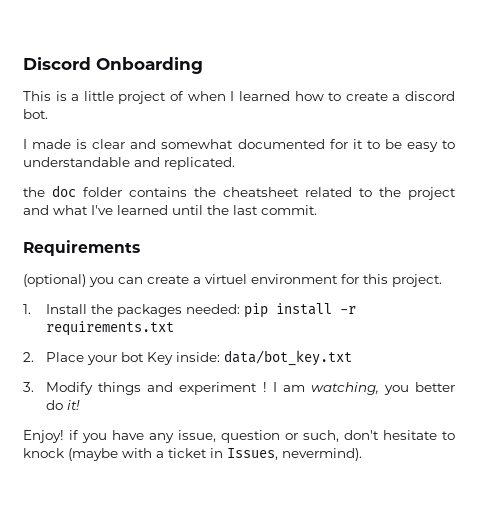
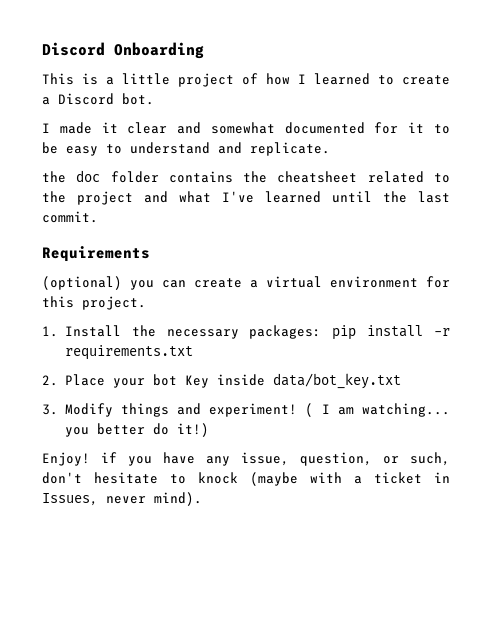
[187,91,226,101] when -> [266,73,290,85] how
[294,91,324,101] how -> (370, 79) none
[405,91,456,101] discord -> [58,93,114,105] Discord
[76,139,88,149] is -> [101,122,118,133] it
[23,157,235,170] understandable and replicated. -> [130,142,330,156] understand and replicate.
[205,274,247,284] virtuel -> [266,276,322,288] virtual
[117,304,241,317] packages needed: -> [166,325,322,339] necessary packages:
[176,352,221,362] inside: -> [216,374,265,386] inside
[179,382,267,395] experiment ! -> [209,403,314,417] experiment! (
[310,382,379,395] watching, -> [362,403,451,417] watching...
[67,400,81,410] it! -> [176,423,209,437] it!)
[221,430,280,443] question -> [300,452,372,466] question,
[282,448,362,461] nevermind). -> [106,492,202,506] never mind).

